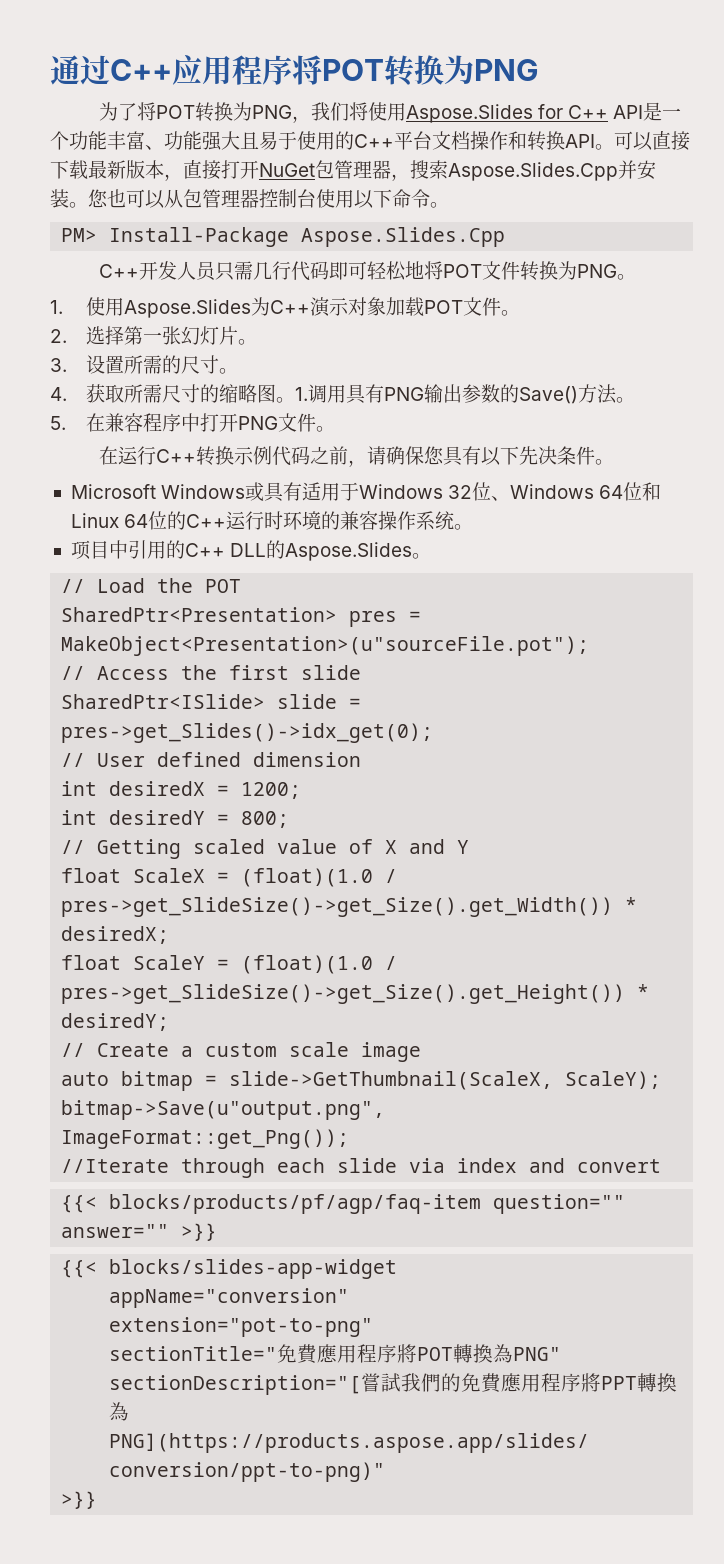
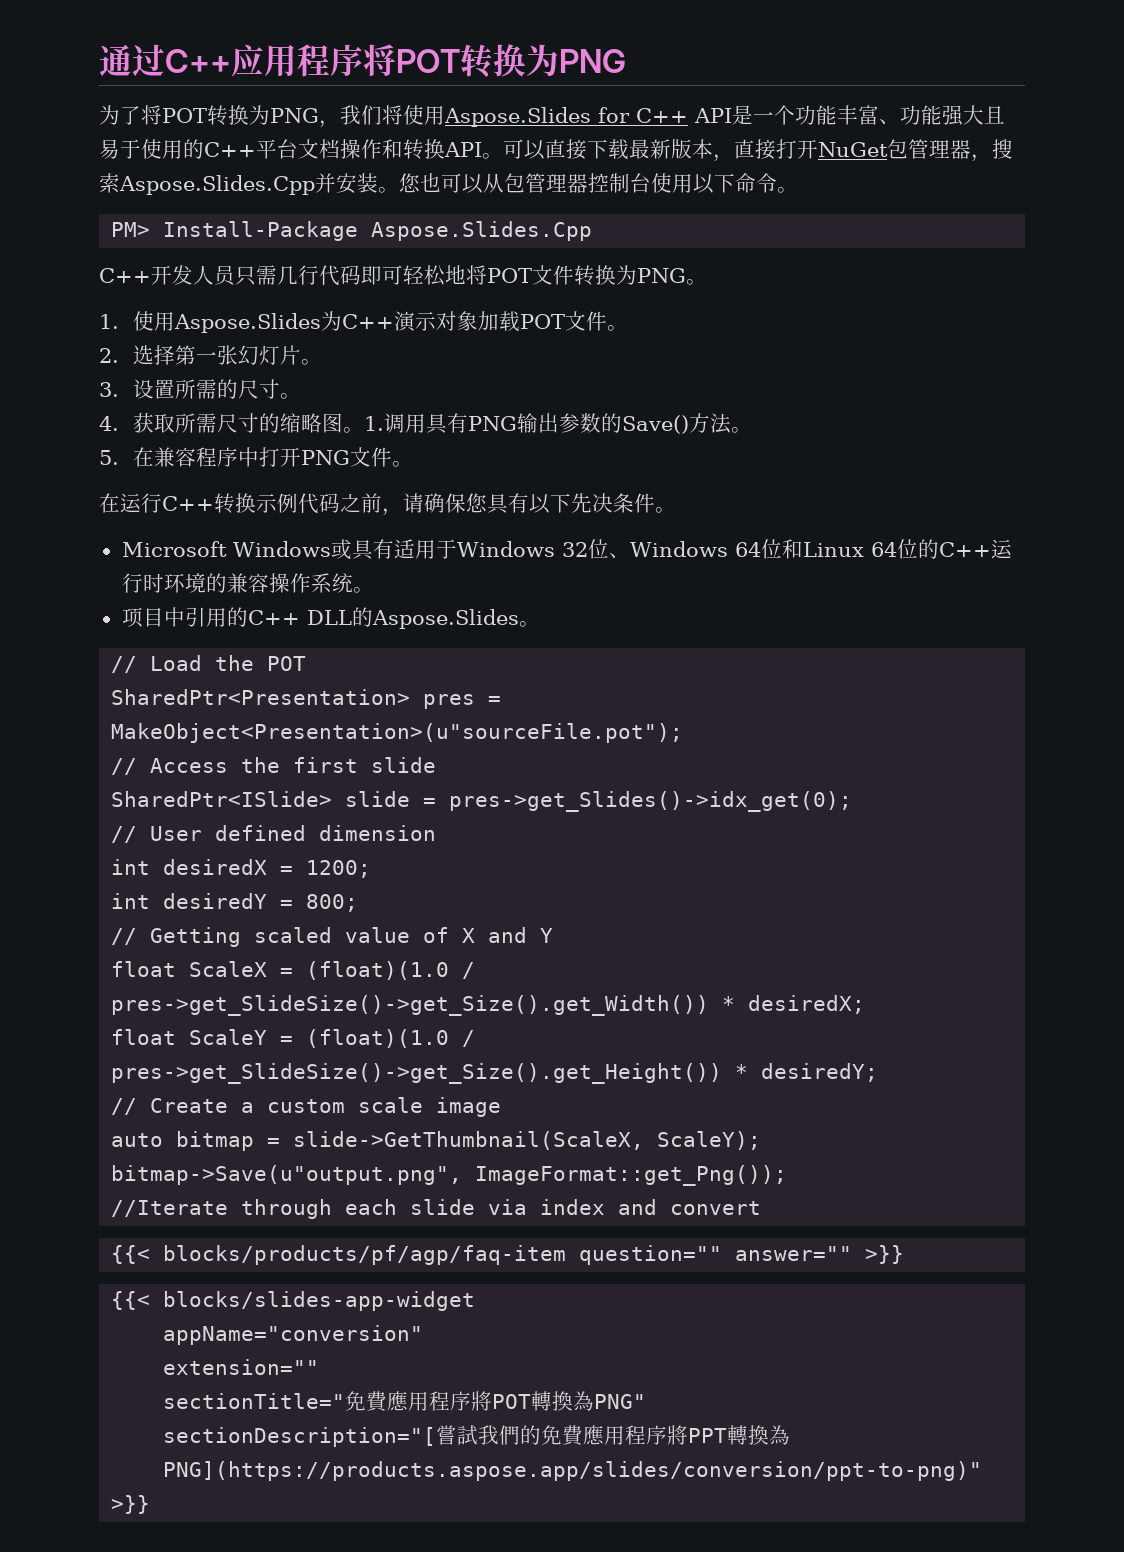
[109,1317,374,1337] extension="pot-to-png" -> [163,1359,320,1375] extension=""

